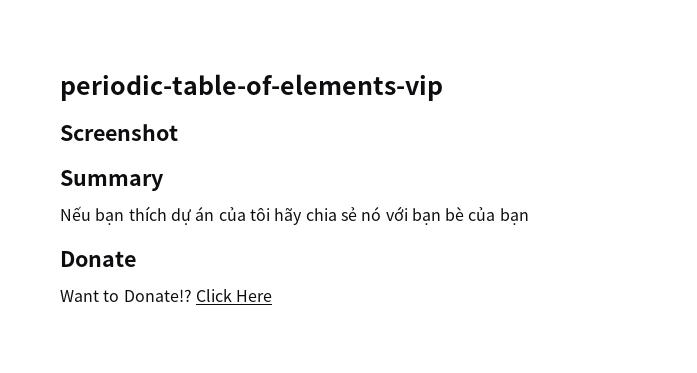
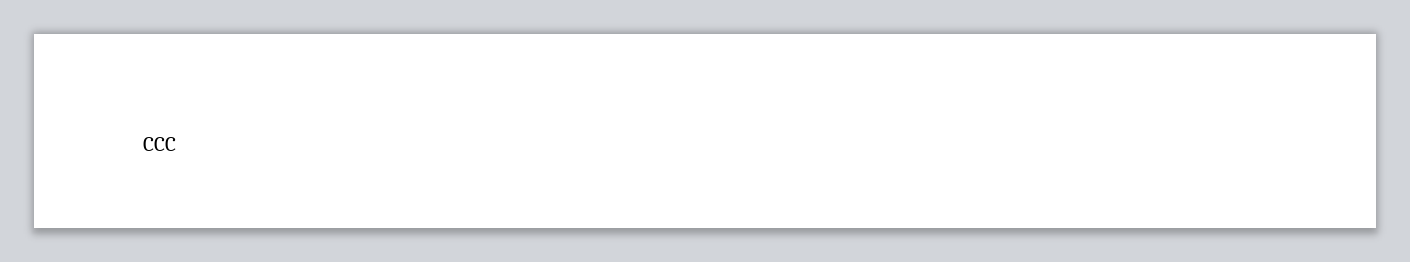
[60,74,443,101] [60,124,178,141] [60,170,164,191] [60,206,529,225] [60,251,136,267] [60,288,273,302] periodic-table-of-elements-vip // Screenshot // Summary // Nếu bạn thích dự án của tôi hãy chia sẻ nó với bạn bè của bạn // Donate // Want to Donate!? Click Here -> [143,137,176,151] CCC

